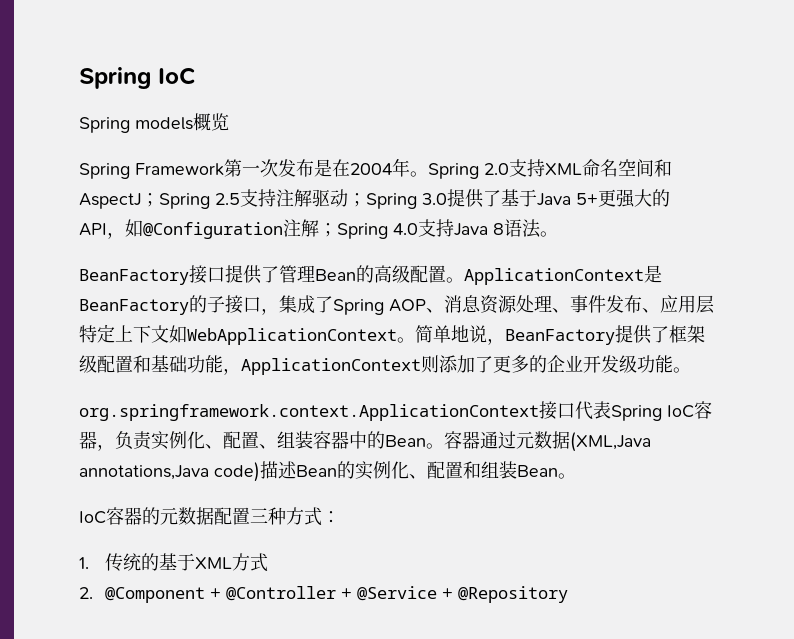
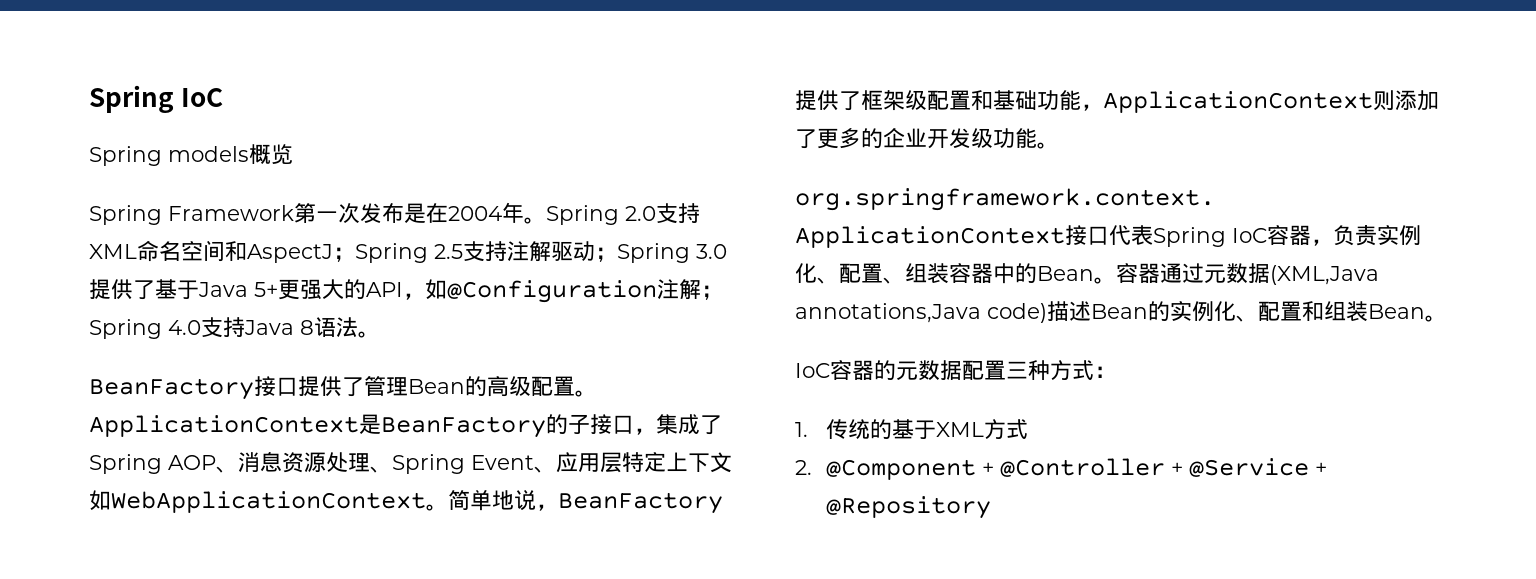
[570,295,642,313] 事件发布 -> [392,454,534,474] Spring Event

